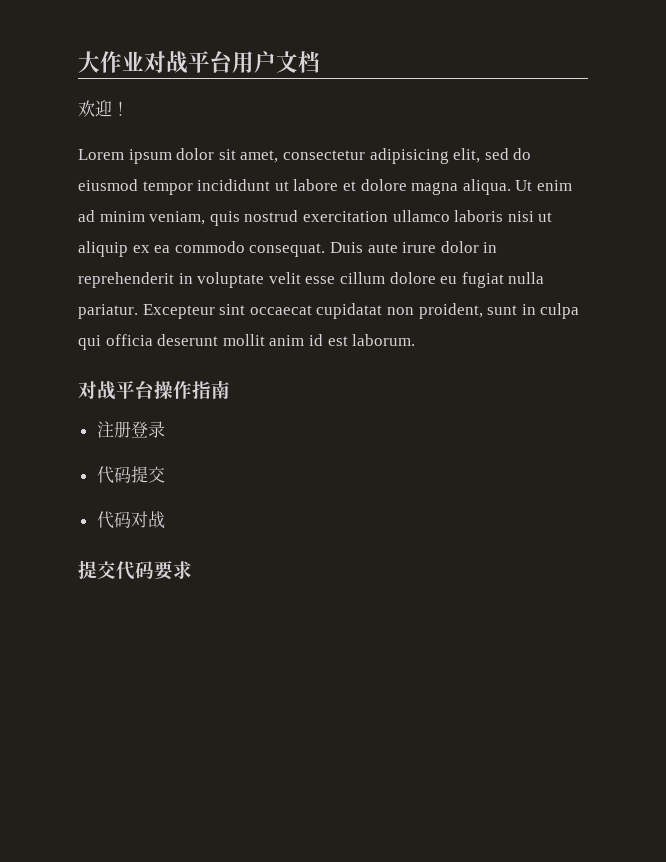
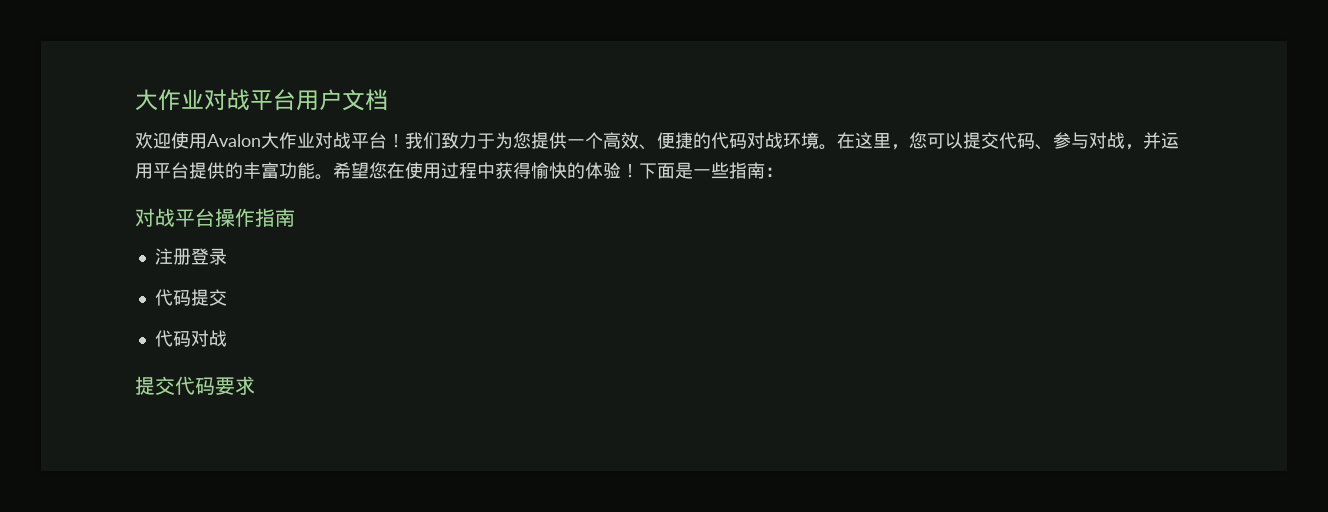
[112,101,129,116] [78,148,532,164] [78,179,572,195] [78,210,553,226] [78,241,498,257] [78,272,545,288] [78,303,580,319] [78,334,416,350] ！ // Lorem ipsum dolor sit amet, consectetur adipisicing elit, sed do eiusmod tempor incididunt ut labore et dolore magna aliqua. Ut enim ad minim veniam, quis nostrud exercitation ullamco laboris nisi ut aliquip ex ea commodo consequat. Duis aute irure dolor in reprehenderit in voluptate velit esse cillum dolore eu fugiat nulla pariatur. Excepteur sint occaecat cupidatat non proident, sunt in culpa qui officia deserunt mollit anim id est laborum. -> [171,132,1179,150] [135,162,783,180] 使用Avalon大作业对战平台！我们致力于为您提供一个高效、便捷的代码对战环境。在这里，您可以提交代码、参与对战，并运用平台提供的丰富功能。希望您在使用过程中获得愉快的体验！下面是一些指南：

